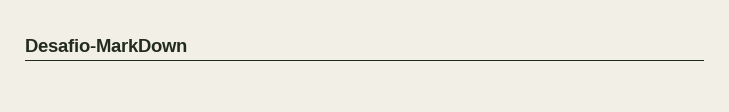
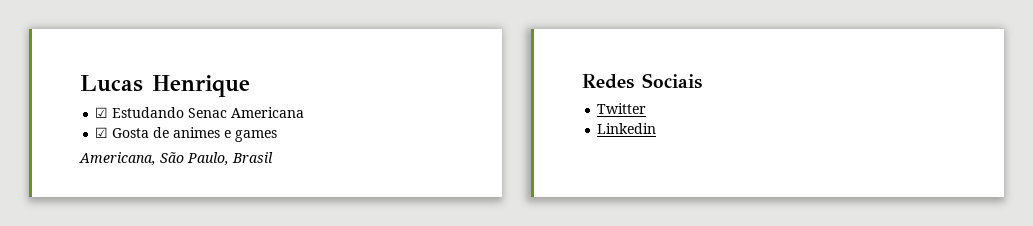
[25,39,187,52] Desafio-MarkDown -> [80,75,250,97] [95,107,305,118] [95,127,278,142] [79,152,273,166] [582,73,702,89] [597,103,647,114] [597,123,657,134] Lucas Henrique // ☑ Estudando Senac Americana // ☑ Gosta de animes e games // Americana, São Paulo, Brasil // Redes Sociais // Twitter // Linkedin

